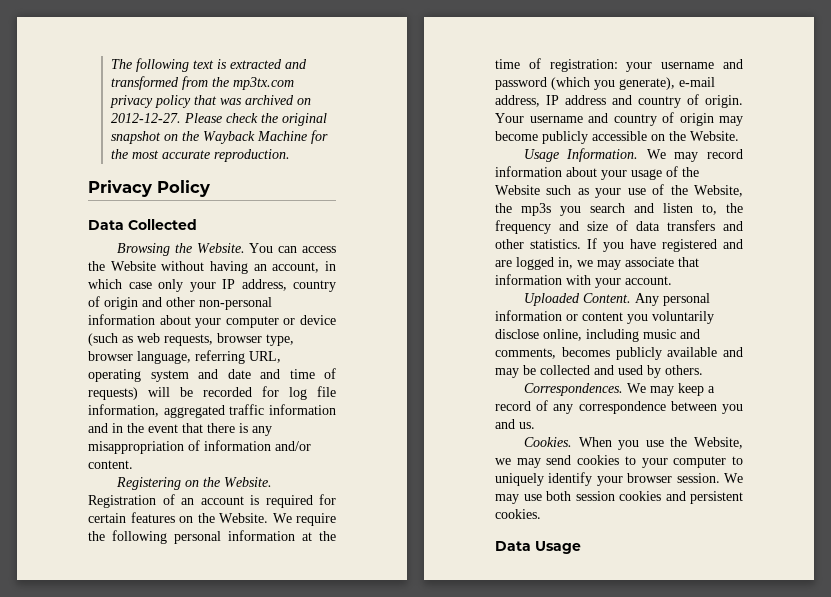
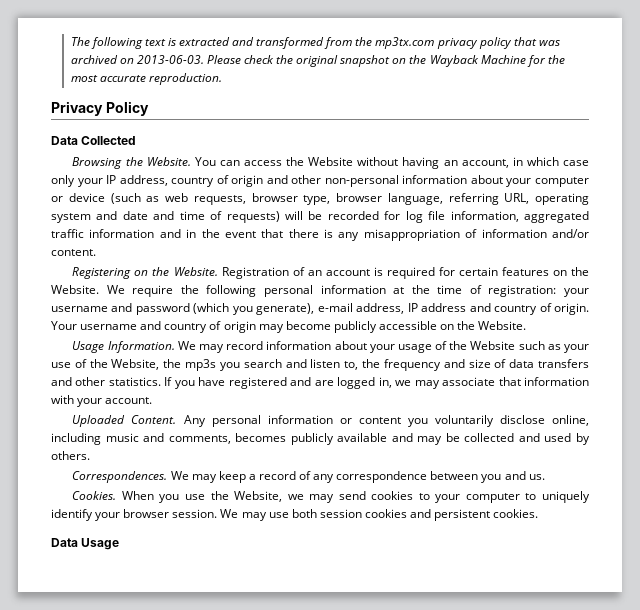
[110,113,181,123] 2012-12-27. -> [136,55,204,64] 2013-06-03.

